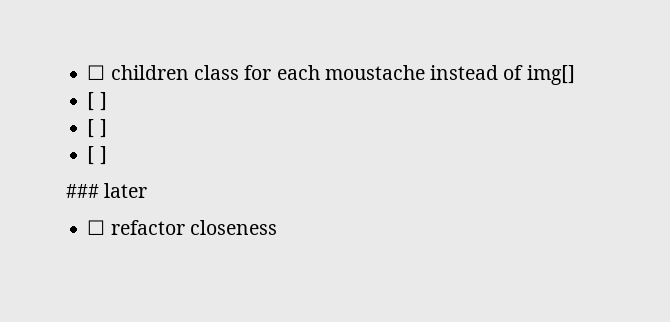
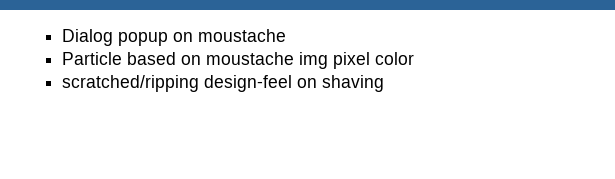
[87,65,575,85] [87,92,107,111] [87,119,107,138] [87,146,107,165] [66,183,148,198] [87,220,277,235] ☐ children class for each moustache instead of img[] // [ ] // [ ] // [ ] // ### later // ☐ refactor closeness -> [62,29,287,46] [62,52,415,69] [62,75,385,92] Dialog popup on moustache // Particle based on moustache img pixel color // scratched/ripping design-feel on shaving

